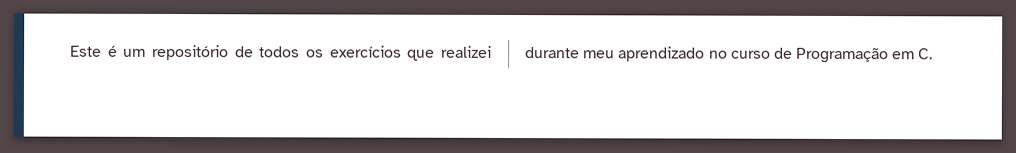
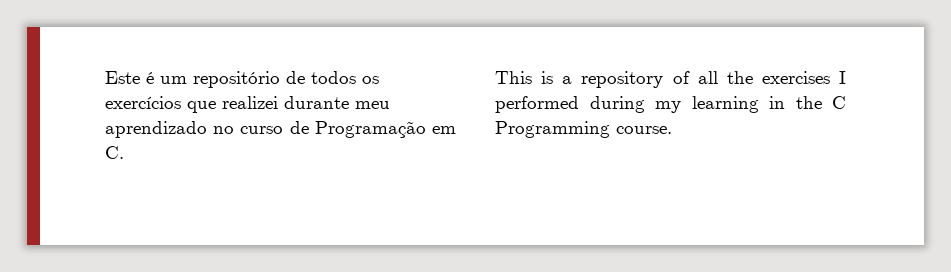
(934, 54) none -> [495,71,846,88] [495,96,846,113] [495,121,672,138] // This is a repository of all the exercises I performed during my learning in the C Programming course.

